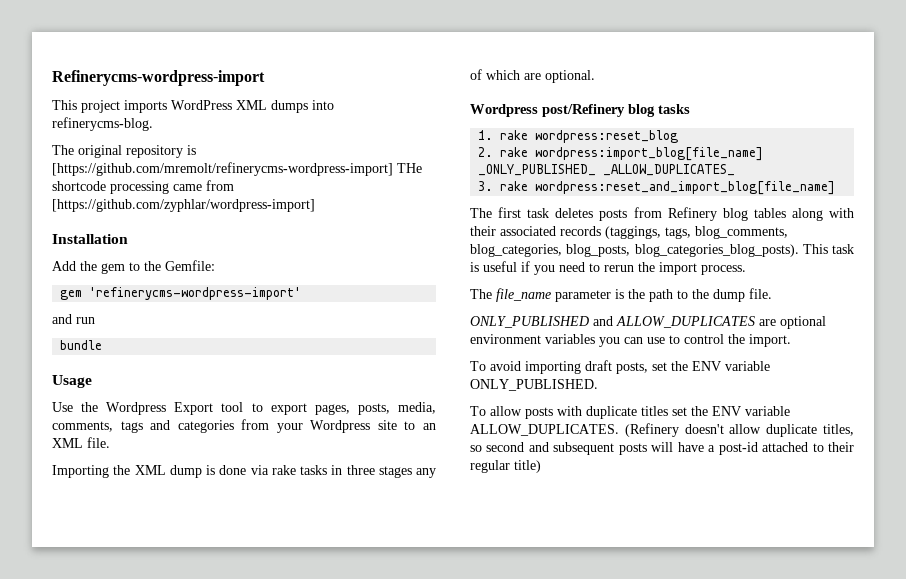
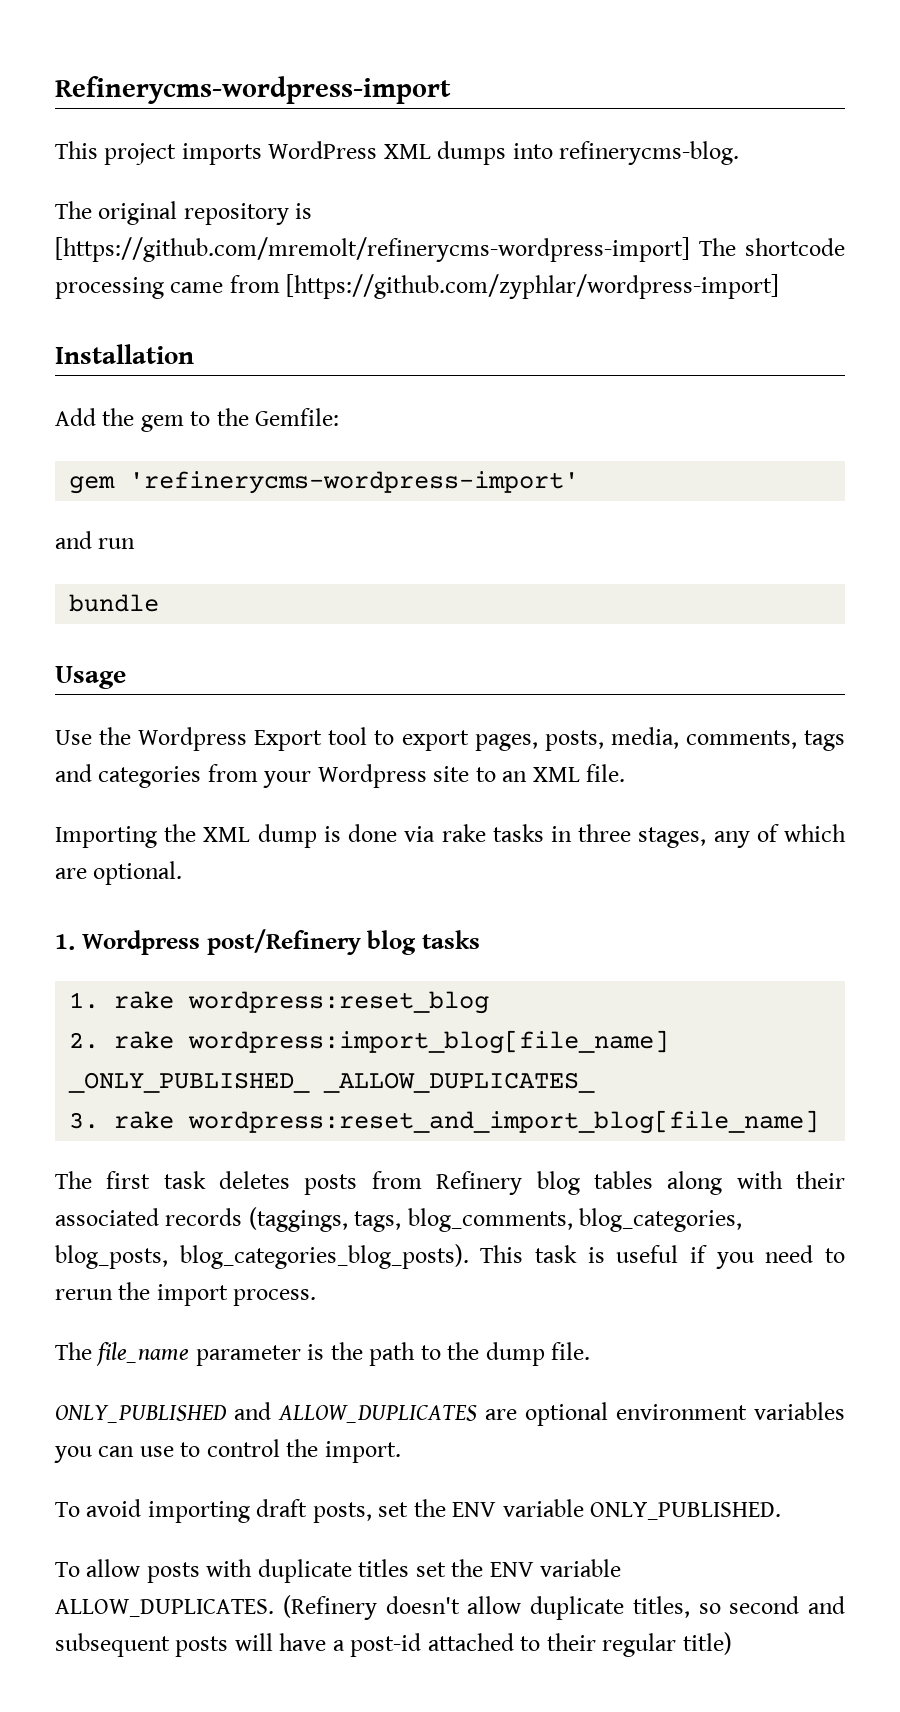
[397,163,422,173] THe -> [699,238,736,256] The
[378,466,412,478] stages -> [638,827,707,848] stages,
(595, 76) none -> [55,934,75,950] 1.

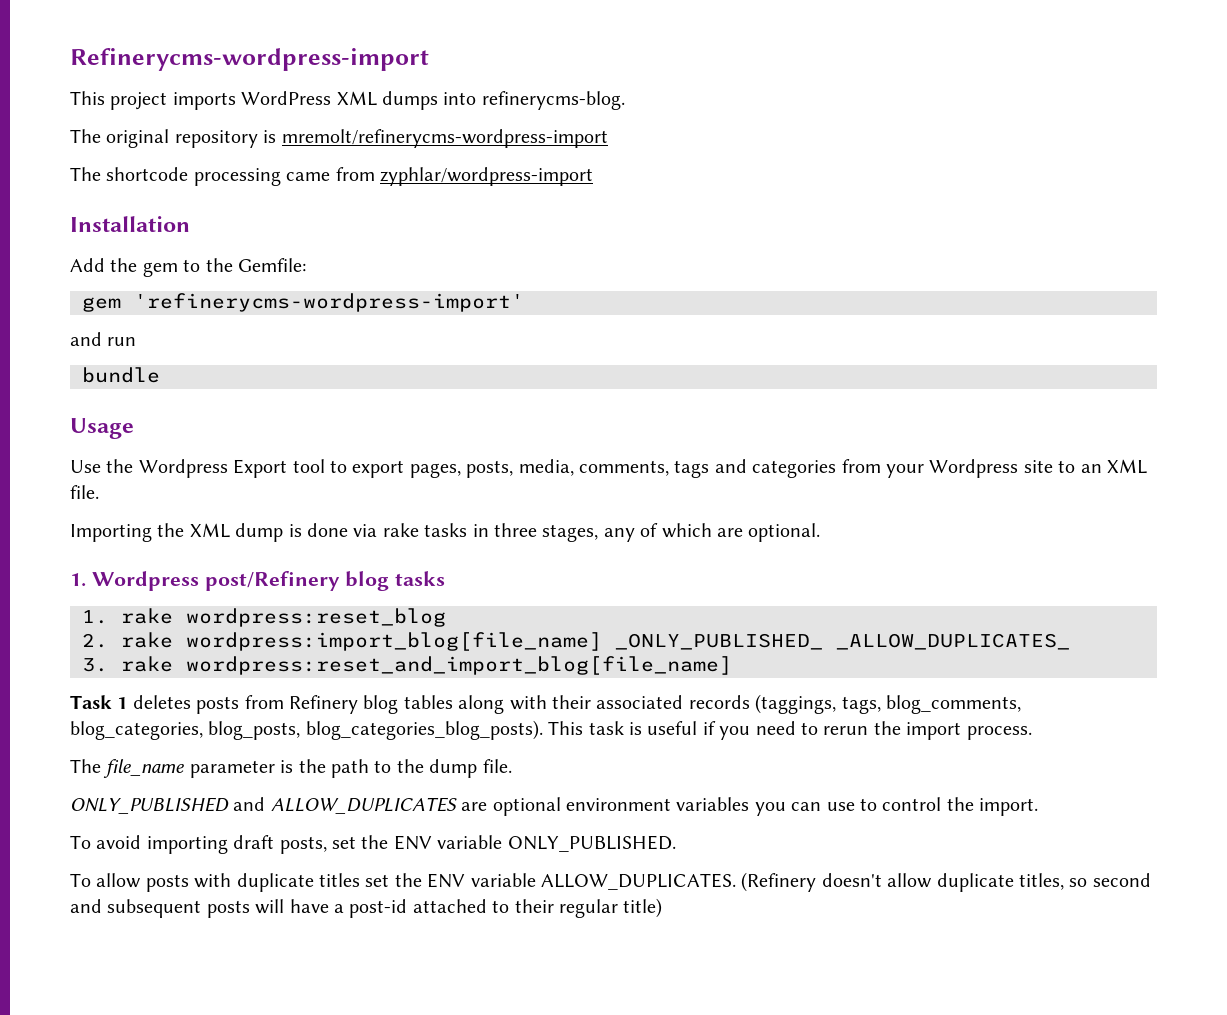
[55,237,690,262] [https://github.com/mremolt/refinerycms-wordpress-import] -> [281,129,608,148] mremolt/refinerycms-wordpress-import //
[286,274,780,299] [https://github.com/zyphlar/wordpress-import] -> [380,167,593,186] zyphlar/wordpress-import
[55,1171,206,1189] The first task -> [70,695,128,709] Task 1

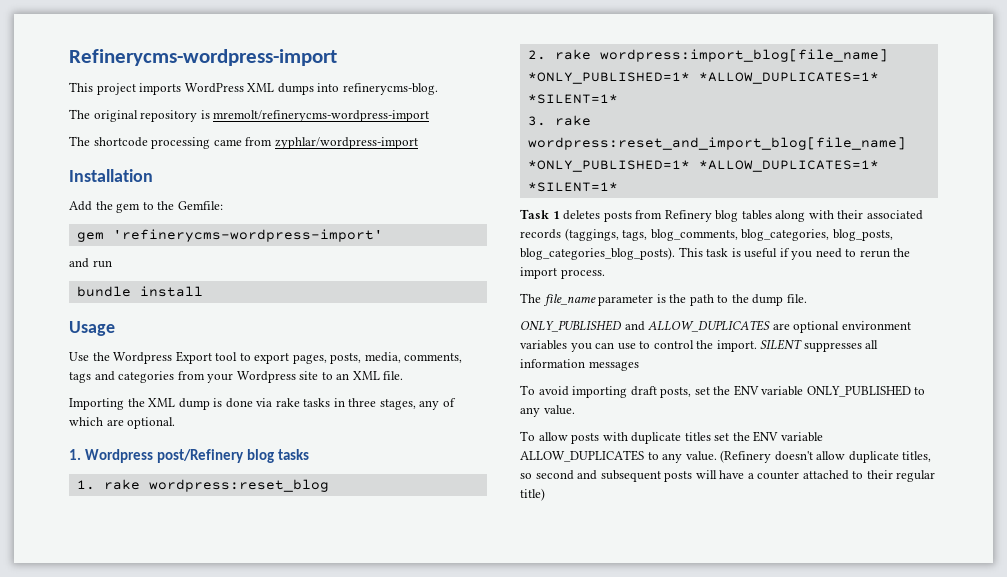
(160, 375) none -> [139,286,203,297] install
[615,633,1070,650] _ONLY_PUBLISHED_ _ALLOW_DUPLICATES_ -> [527,72,879,84] [527,94,618,104] *ONLY_PUBLISHED=1* *ALLOW_DUPLICATES=1* *SILENT=1*
(732, 665) none -> [527,160,879,172] [527,182,618,192] *ONLY_PUBLISHED=1* *ALLOW_DUPLICATES=1* *SILENT=1*
(1039, 807) none -> [760,339,879,352] [520,359,639,371] SILENT suppresses all information messages
[507,835,676,852] ONLY_PUBLISHED. -> [806,385,926,397] [520,405,575,417] ONLY_PUBLISHED to any value.
[540,873,736,890] ALLOW_DUPLICATES. -> [520,450,717,463] ALLOW_DUPLICATES to any value.
[349,899,408,918] post-id -> [757,471,800,480] counter

